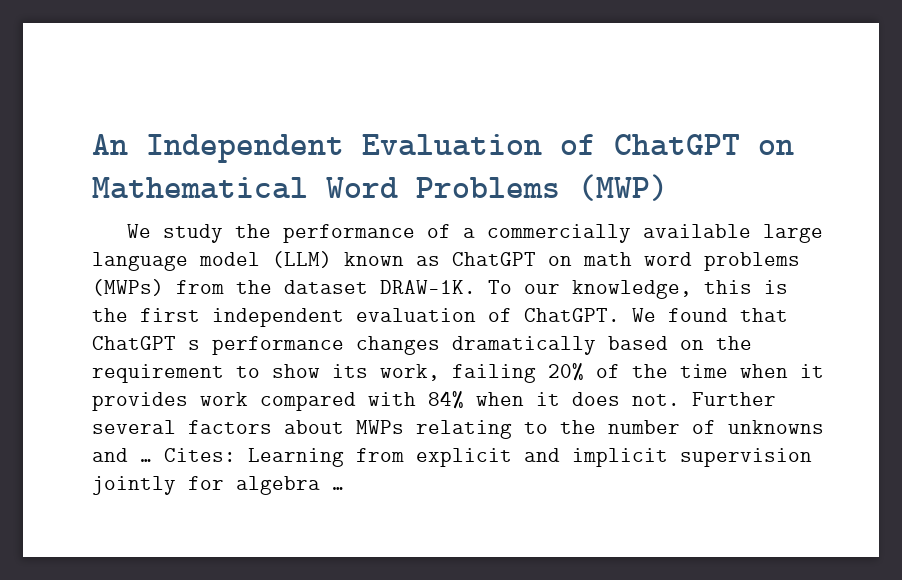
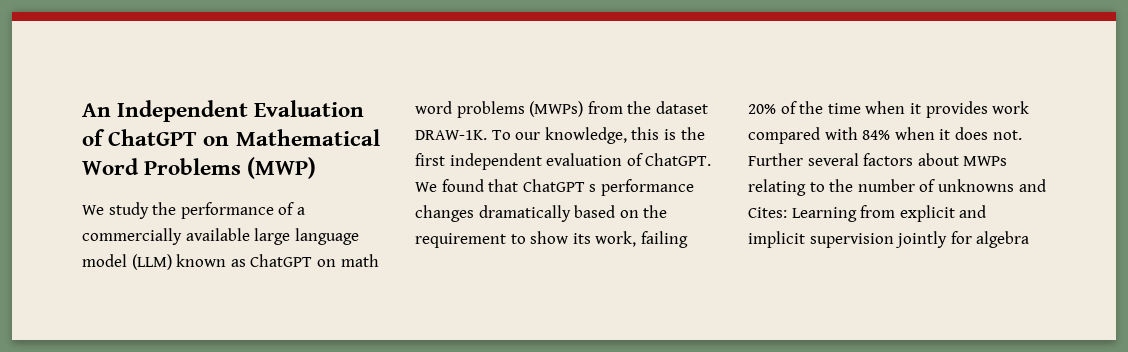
[140,459,152,462] … -> (1046, 185) none
[332,487,344,490] … -> (1030, 239) none

